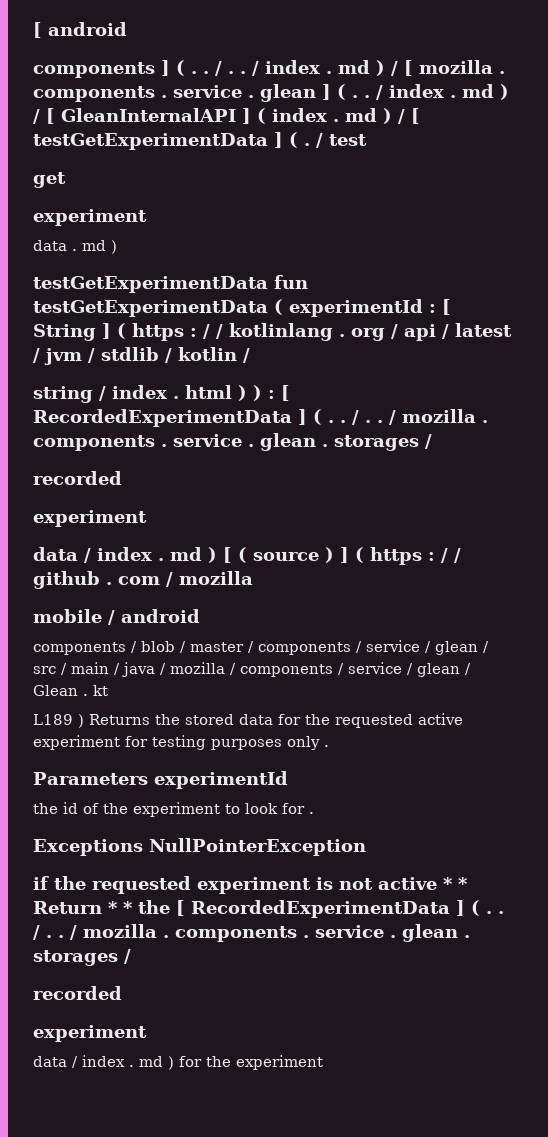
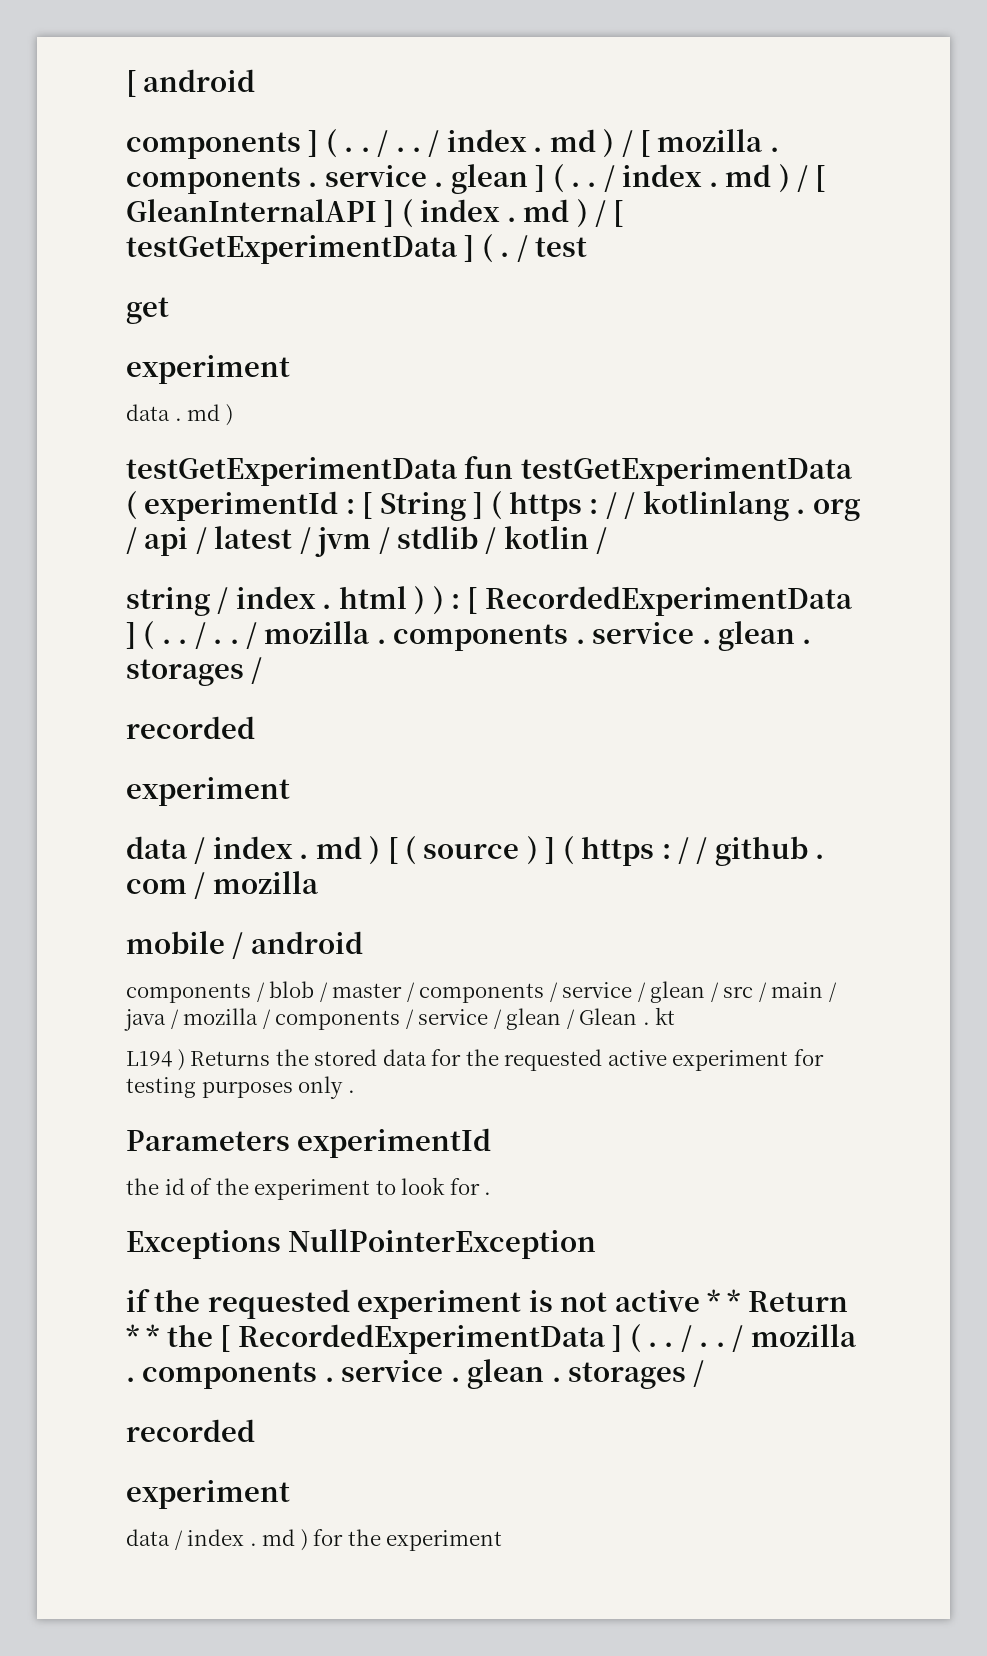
[33,714,73,725] L189 -> [126,1051,172,1067] L194

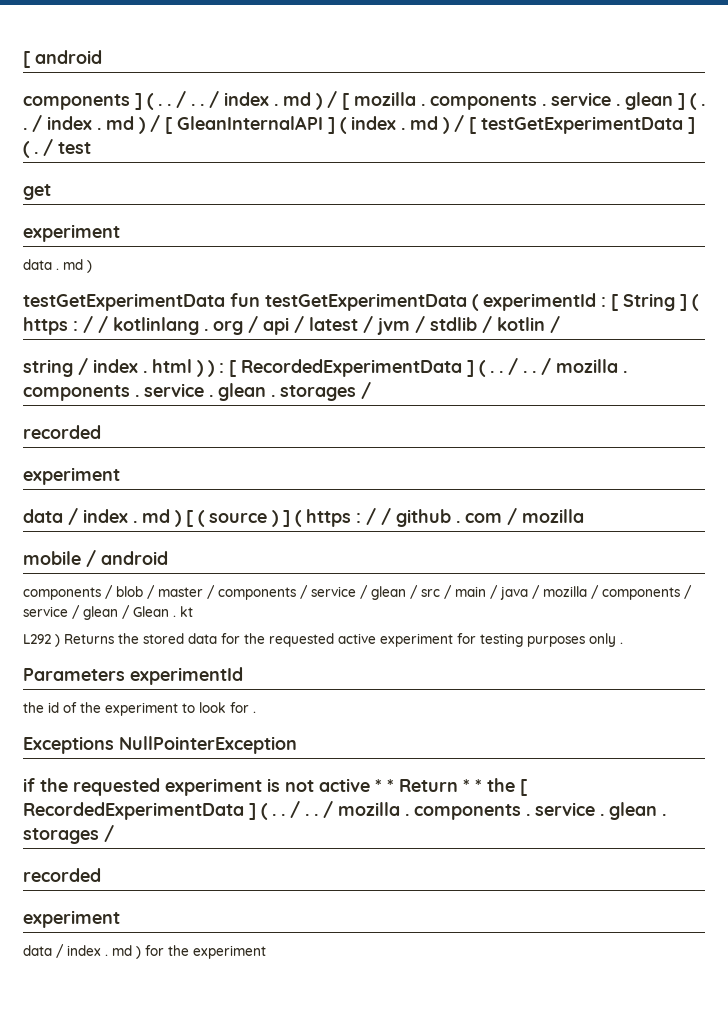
[126,1051,172,1067] L194 -> [23,634,51,644] L292

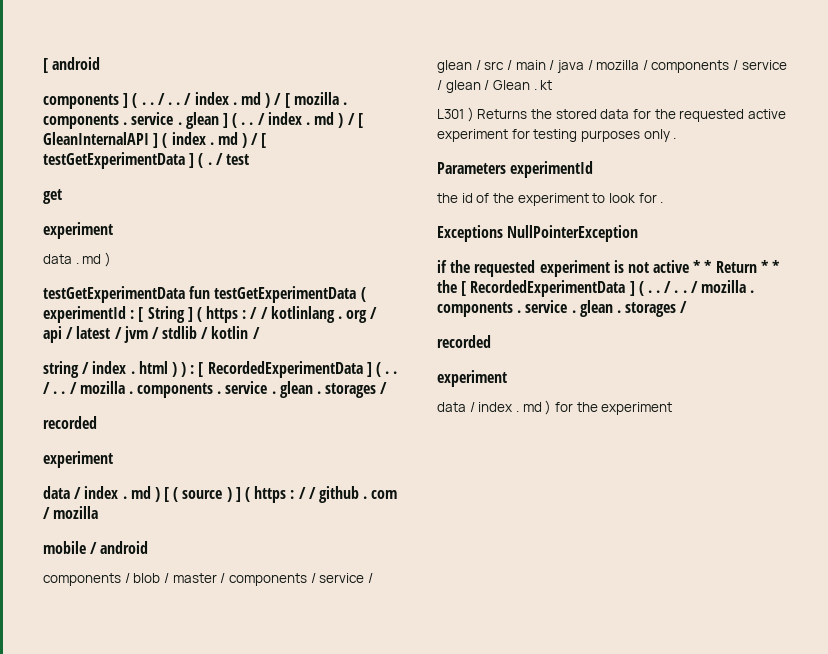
[23,634,51,644] L292 -> [437,109,464,119] L301

